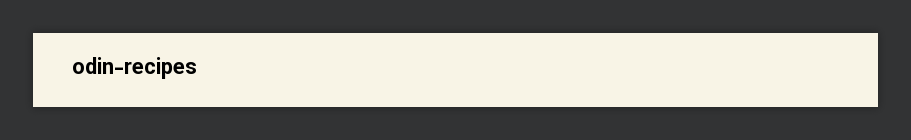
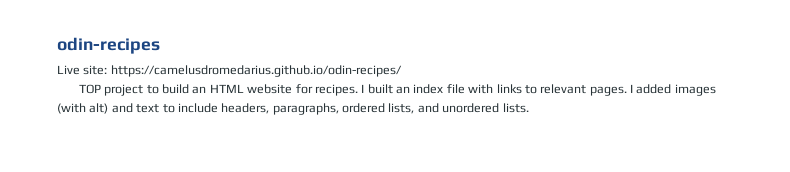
(197, 68) none -> [57,65,402,77] [78,84,716,96] [57,103,529,115] // Live site: https://camelusdromedarius.github.io/odin-recipes/ // TOP project to build an HTML website for recipes. I built an index file with links to relevant pages. I added images (with alt) and text to include headers, paragraphs, ordered lists, and unordered lists.

